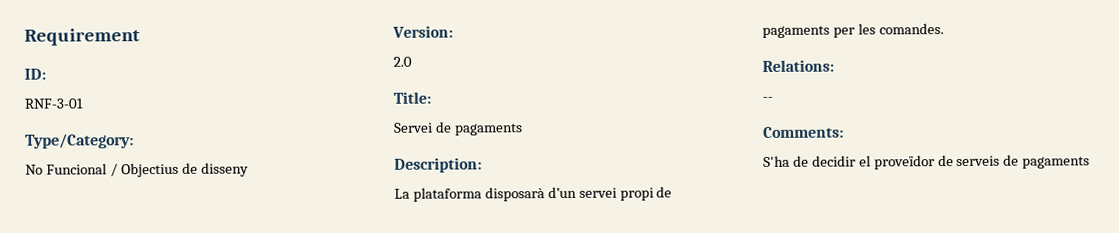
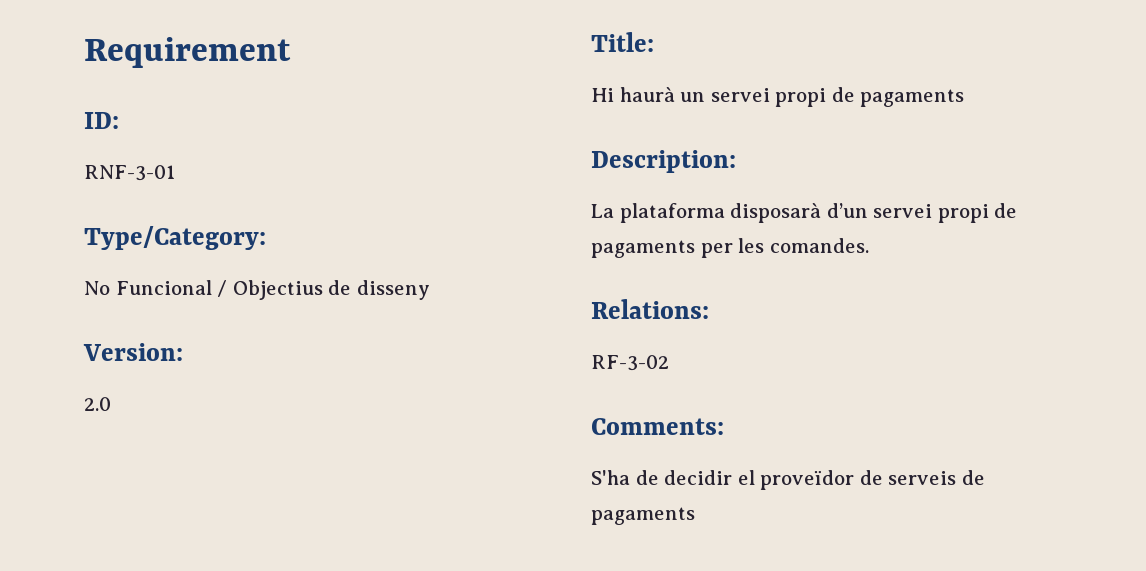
[394,122,433,133] Servei -> [591,87,827,107] Hi haurà un servei propi
[762,96,773,101] -- -> [591,355,669,371] RF-3-02

